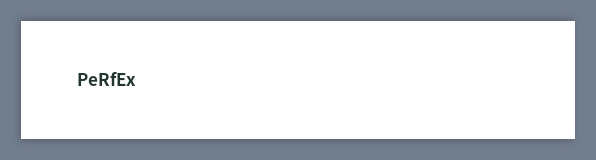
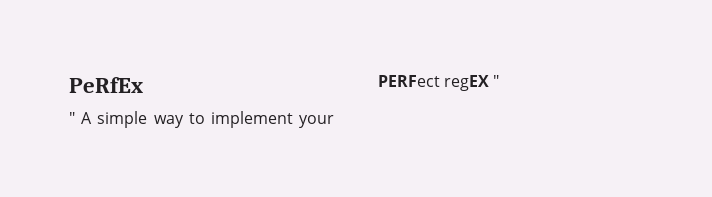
(136, 79) none -> [69,111,334,128] [378,75,500,91] // " A simple way to implement your PERFect regEX "

